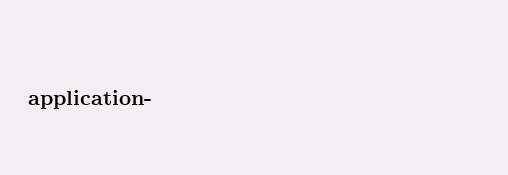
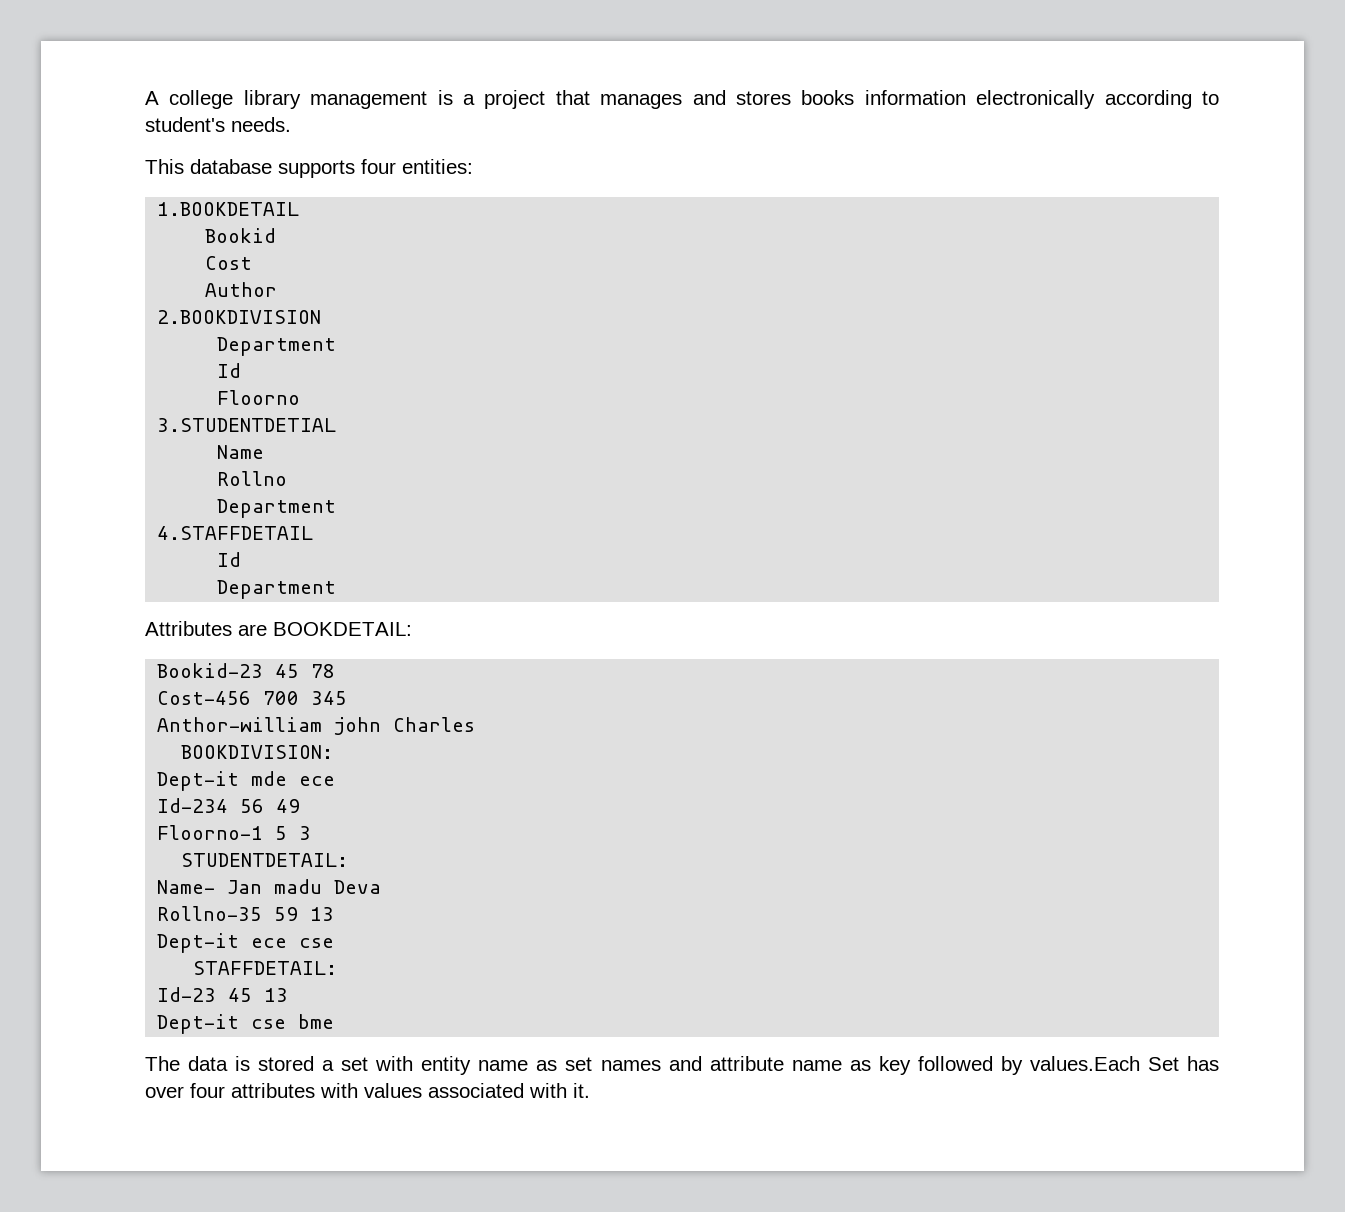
[28,90,152,109] application- -> [145,90,1219,109] [145,117,291,132] [145,159,473,178] [157,202,300,216] [205,228,277,243] [205,256,253,270] [205,282,278,297] [157,310,322,324] [217,337,337,356] [217,363,242,378] [217,390,301,405] [157,418,337,432] [217,445,265,459] [217,471,288,486] [217,499,337,518] [157,526,314,540] [217,552,242,567] [217,580,337,599] [145,621,412,636] [157,663,336,678] [157,691,348,705] [157,717,476,735] [181,745,334,759] [157,771,336,791] [157,798,301,813] [157,825,312,840] [181,853,349,867] [157,879,382,894] [157,906,335,921] [157,933,335,953] [193,961,338,975] [157,987,289,1002] [157,1014,335,1034] [145,1056,1219,1075] [145,1083,590,1098] A college library management is a project that manages and stores books information electronically according to student's needs. // This database supports four entities: // 1.BOOKDETAIL // Bookid // Cost // Author // 2.BOOKDIVISION // Department // Id // Floorno // 3.STUDENTDETIAL // Name // Rollno // Department // 4.STAFFDETAIL // Id // Department // Attributes are BOOKDETAIL: // Bookid-23 45 78 // Cost-456 700 345 // Anthor-william john Charles // BOOKDIVISION: // Dept-it mde ece // Id-234 56 49 // Floorno-1 5 3 // STUDENTDETAIL: // Name- Jan madu Deva // Rollno-35 59 13 // Dept-it ece cse // STAFFDETAIL: // Id-23 45 13 // Dept-it cse bme // The data is stored a set with entity name as set names and attribute name as key followed by values.Each Set has over four attributes with values associated with it.

